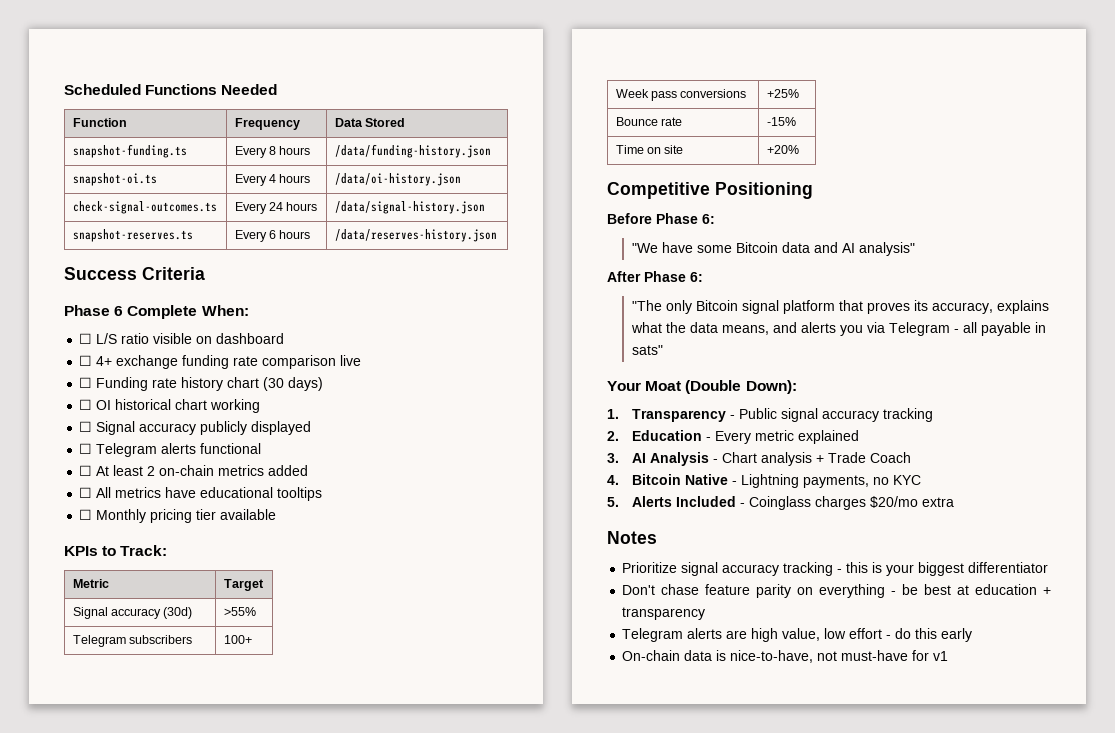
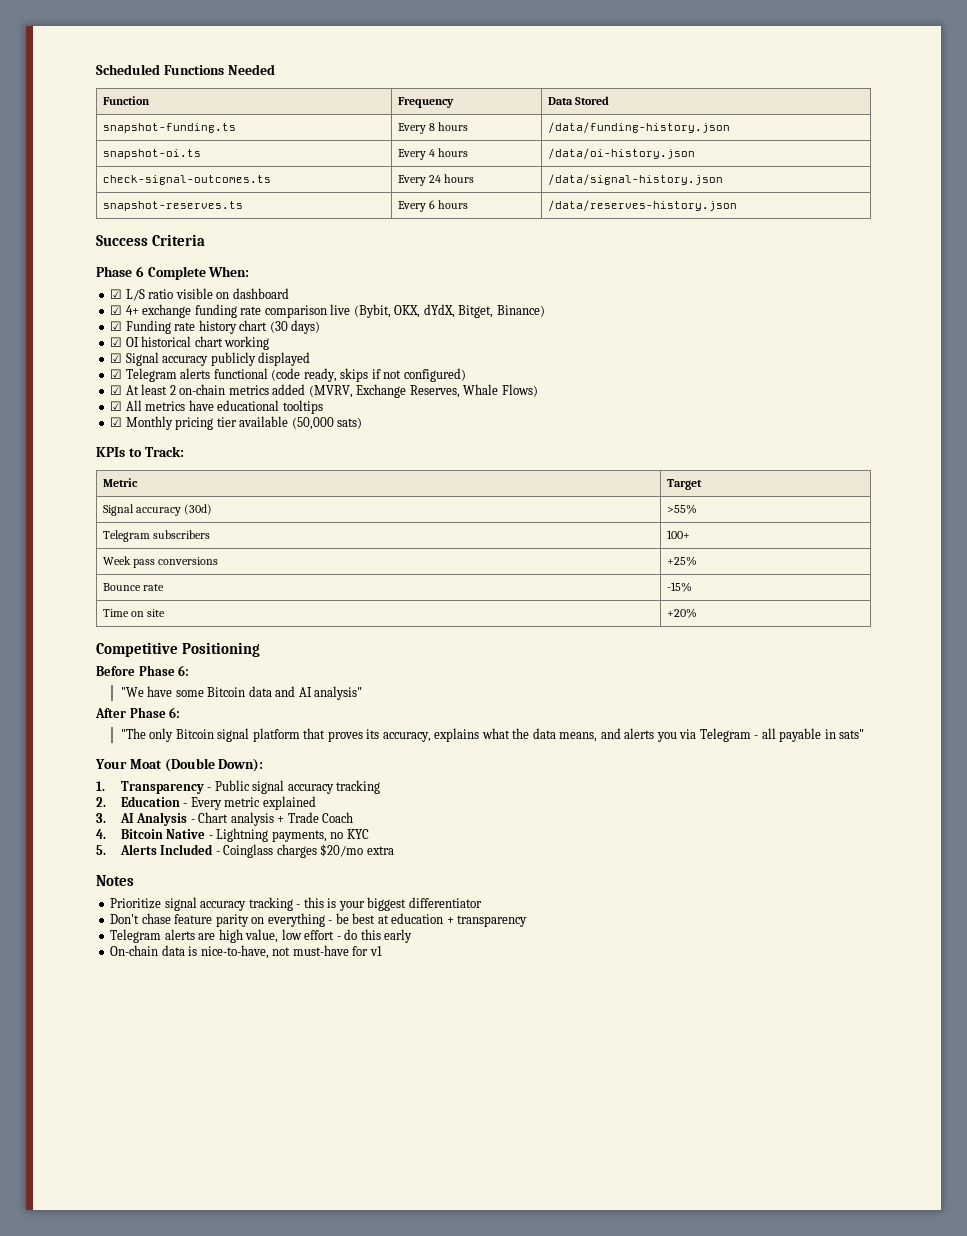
[79,333,93,344] ☐ -> [110,289,123,299] ☑
[79,355,93,366] ☐ -> [110,305,123,315] ☑
[79,377,93,388] // ☐ -> [353,304,545,318] [110,321,123,331] (Bybit, OKX, dYdX, Bitget, Binance) // ☑
[79,399,93,410] ☐ -> [110,337,123,347] ☑
[79,421,93,432] ☐ -> [110,353,123,363] ☑
[79,443,93,454] ☐ -> [110,369,123,379] ☑
[79,465,93,476] // ☐ -> [271,368,466,382] [110,385,123,395] (code ready, skips if not configured) // ☑
[79,487,93,498] // ☐ -> [308,384,538,398] [110,401,123,411] (MVRV, Exchange Reserves, Whale Flows) // ☑
[79,509,93,520] ☐ -> [110,417,123,427] ☑
(277, 514) none -> [291,417,363,430] (50,000 sats)

